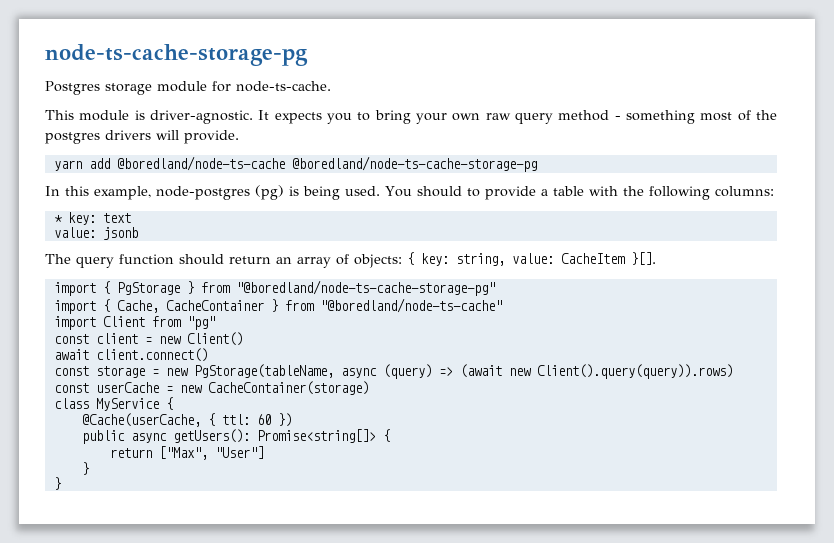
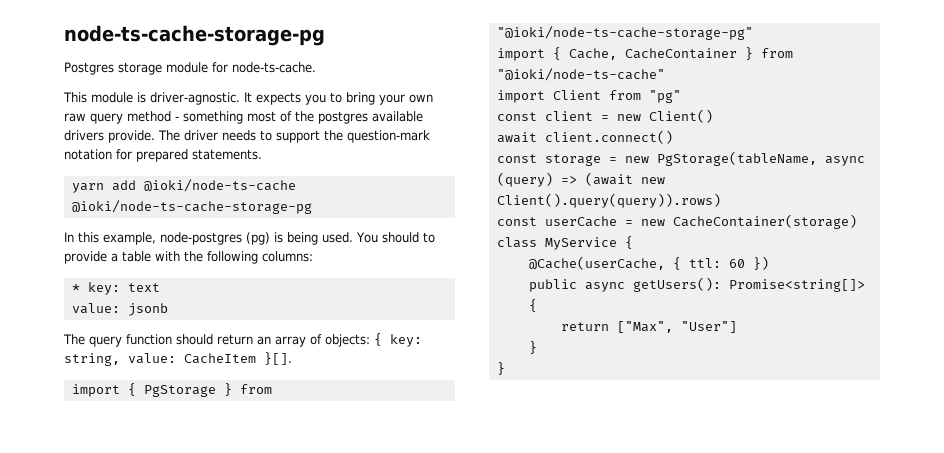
[105,130,179,140] drivers will -> [372,111,423,122] [64,130,104,141] available drivers
(239, 137) none -> [158,130,430,143] [64,149,262,162] The driver needs to support the question-mark notation for prepared statements.
[116,156,537,172] @boredland/node-ts-cache @boredland/node-ts-cache-storage-pg -> [143,179,296,192] [71,200,312,214] @ioki/node-ts-cache @ioki/node-ts-cache-storage-pg
[235,280,495,296] "@boredland/node-ts-cache-storage-pg" -> [496,26,753,40] "@ioki/node-ts-cache-storage-pg"
[319,298,502,313] "@boredland/node-ts-cache" -> [496,68,665,81] "@ioki/node-ts-cache"

